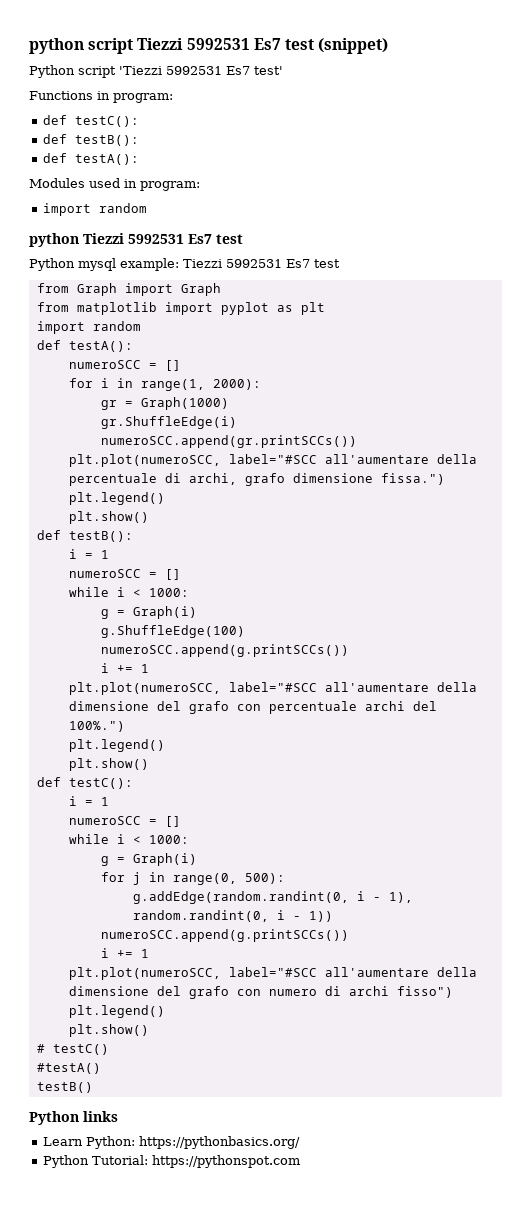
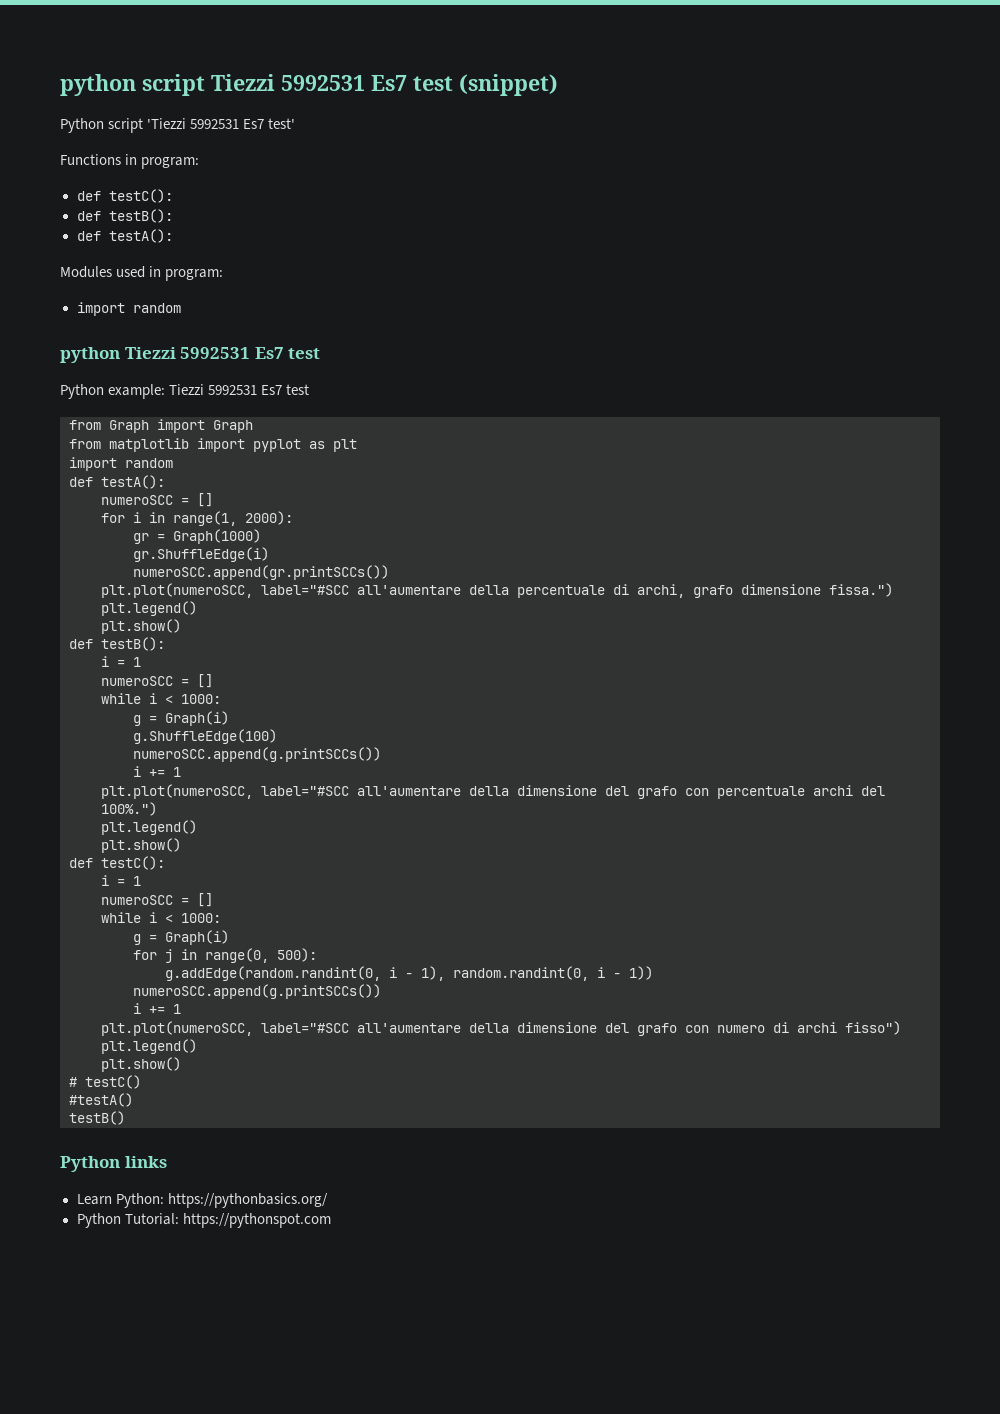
[78,258,116,271] mysql -> (104, 391) none

